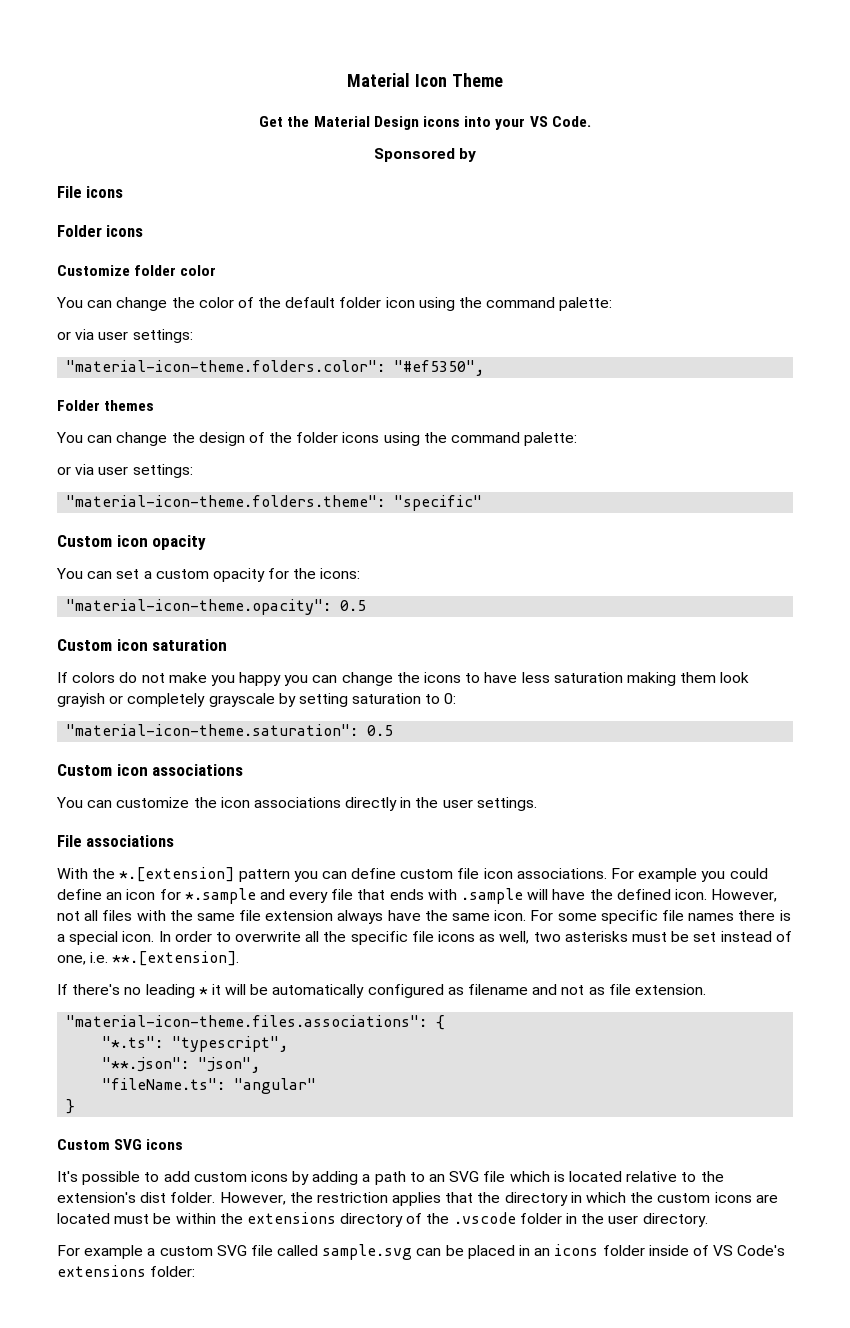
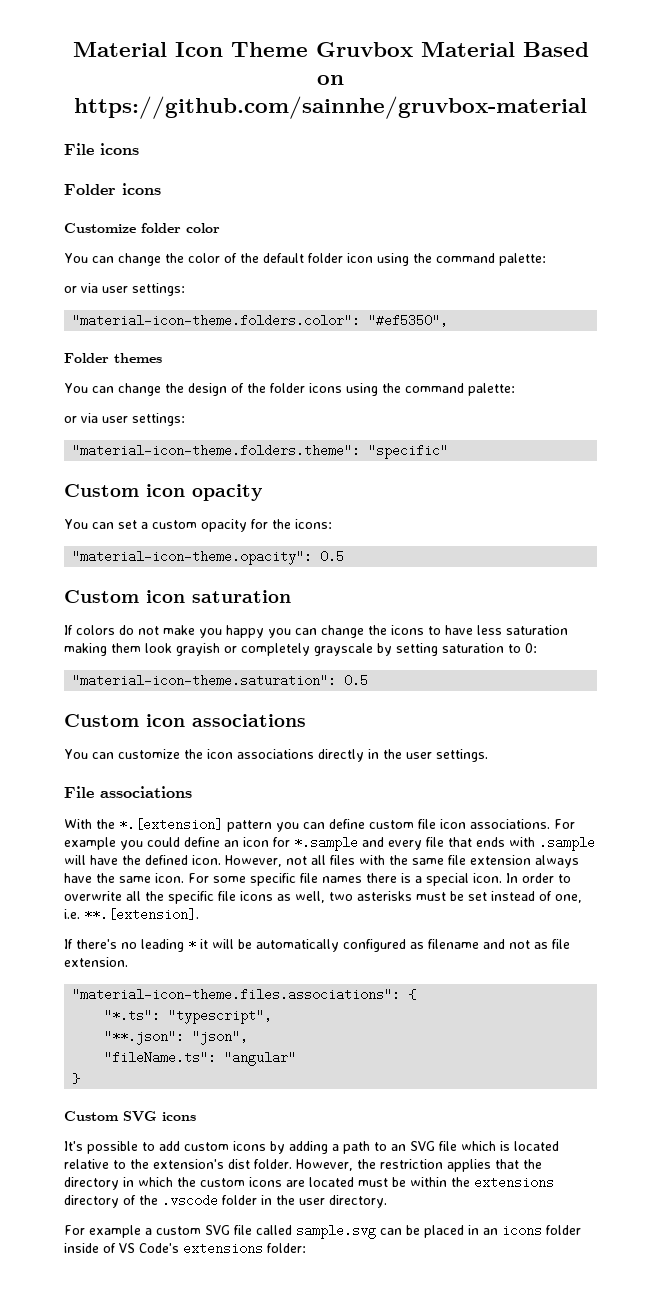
[259,116,591,130] [373,148,477,162] // Get the Material Design icons into your VS Code. // Sponsored by -> [315,42,589,57] [317,75,344,85] [74,96,587,119] Gruvbox Material Based on https://github.com/sainnhe/gruvbox-material

